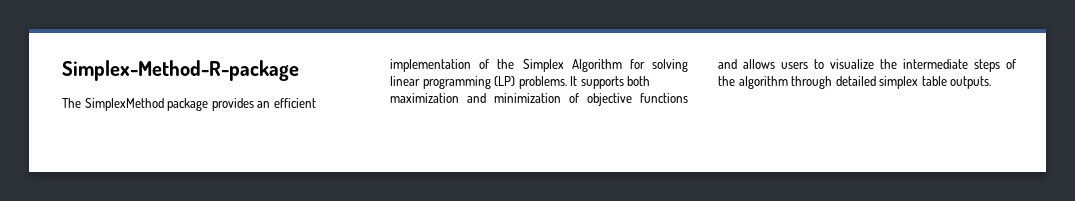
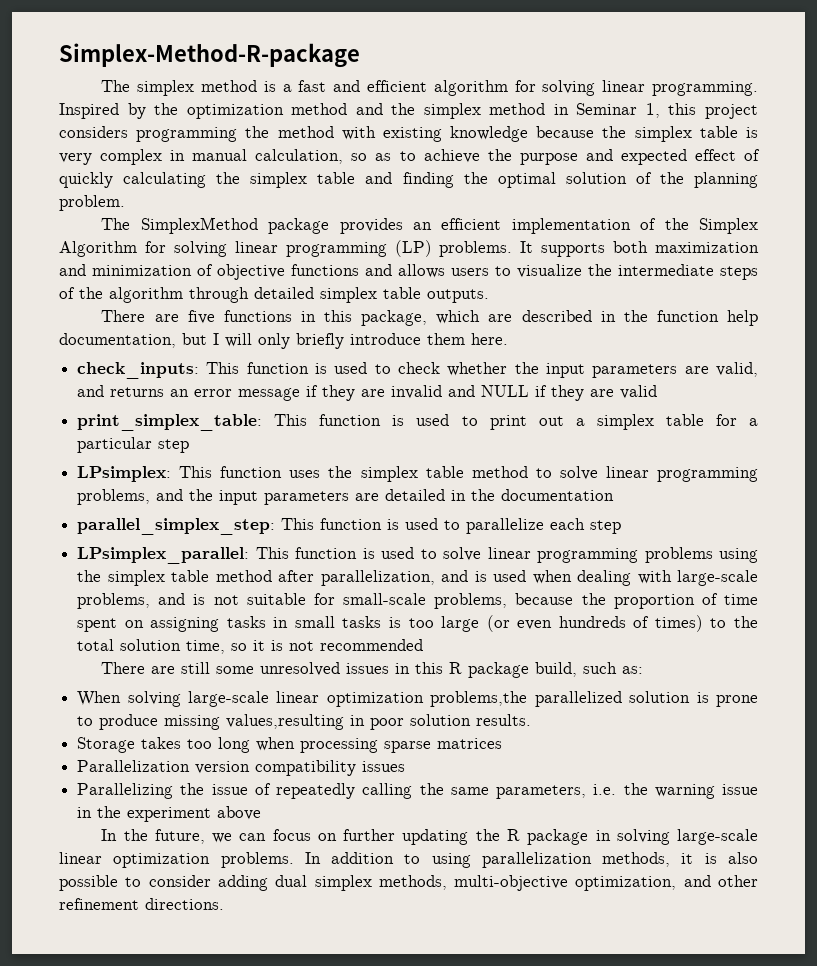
(299, 70) none -> [101,80,758,96] [59,103,758,119] [59,126,758,142] [59,149,760,165] [59,172,758,188] [59,195,125,211] // The simplex method is a fast and efficient algorithm for solving linear programming. Inspired by the optimization method and the simplex method in Seminar 1, this project considers programming the method with existing knowledge because the simplex table is very complex in manual calculation, so as to achieve the purpose and expected effect of quickly calculating the simplex table and finding the optimal solution of the planning problem.
(992, 82) none -> [101,310,758,326] [59,333,508,349] [77,362,758,379] [77,385,658,401] [77,414,758,431] [77,437,190,453] [77,466,758,482] [77,489,615,505] [77,518,622,535] [77,547,759,564] [77,570,758,586] [77,593,759,609] [77,615,759,632] [77,639,424,654] [101,662,644,678] [77,691,759,707] [77,714,532,730] [77,737,503,753] [77,760,406,776] [77,783,758,799] [77,806,262,822] [101,829,759,845] [59,852,758,868] [59,875,758,891] [59,898,224,910] // There are five functions in this package, which are described in the function help documentation, but I will only briefly introduce them here. // check_inputs: This function is used to check whether the input parameters are valid, and returns an error message if they are invalid and NULL if they are valid // print_simplex_table: This function is used to print out a simplex table for a particular step // LPsimplex: This function uses the simplex table method to solve linear programming problems, and the input parameters are detailed in the documentation // parallel_simplex_step: This function is used to parallelize each step // LPsimplex_parallel: This function is used to solve linear programming problems using the simplex table method after parallelization, and is used when dealing with large-scale problems, and is not suitable for small-scale problems, because the proportion of time spent on assigning tasks in small tasks is too large (or even hundreds of times) to the total solution time, so it is not recommended // There are still some unresolved issues in this R package build, such as: // When solving large-scale linear optimization problems,the parallelized solution is prone to produce missing values,resulting in poor solution results. // Storage takes too long when processing sparse matrices // Parallelization version compatibility issues // Parallelizing the issue of repeatedly calling the same parameters, i.e. the warning issue in the experiment above // In the future, we can focus on further updating the R package in solving large-scale linear optimization problems. In addition to using parallelization methods, it is also possible to consider adding dual simplex methods, multi-objective optimization, and other refinement directions.

